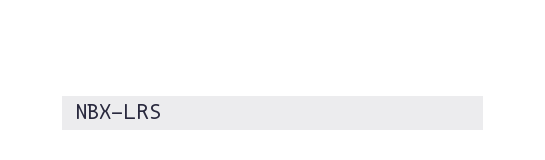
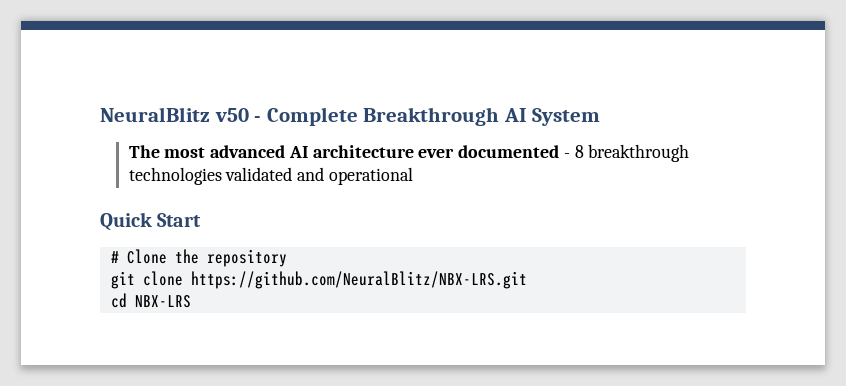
(76, 111) none -> [100,107,601,126] [128,144,690,162] [128,167,413,185] [100,212,202,231] [110,249,287,267] [110,271,527,289] [110,293,127,308] NeuralBlitz v50 - Complete Breakthrough AI System // The most advanced AI architecture ever documented - 8 breakthrough technologies validated and operational // Quick Start // # Clone the repository // git clone https://github.com/NeuralBlitz/NBX-LRS.git // cd

